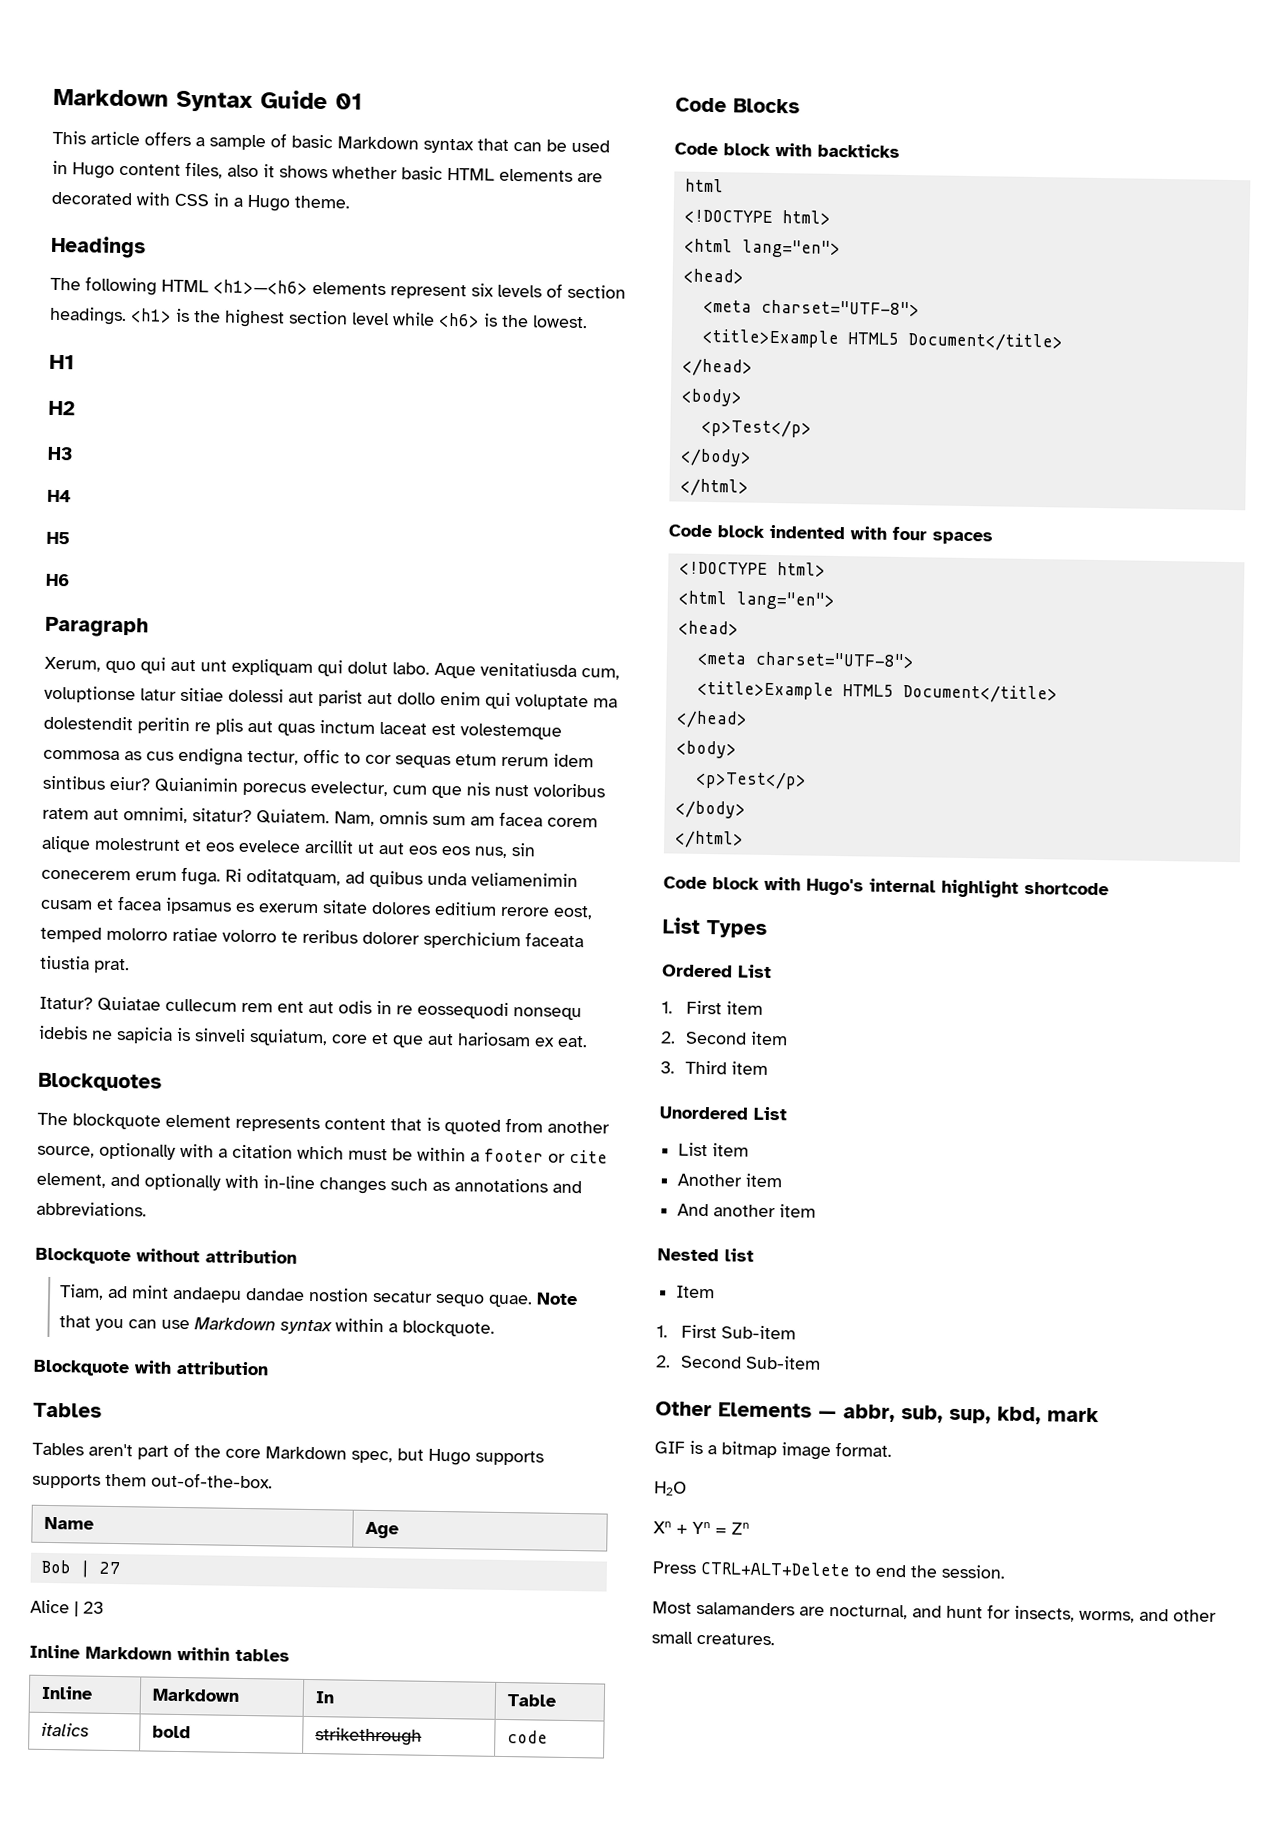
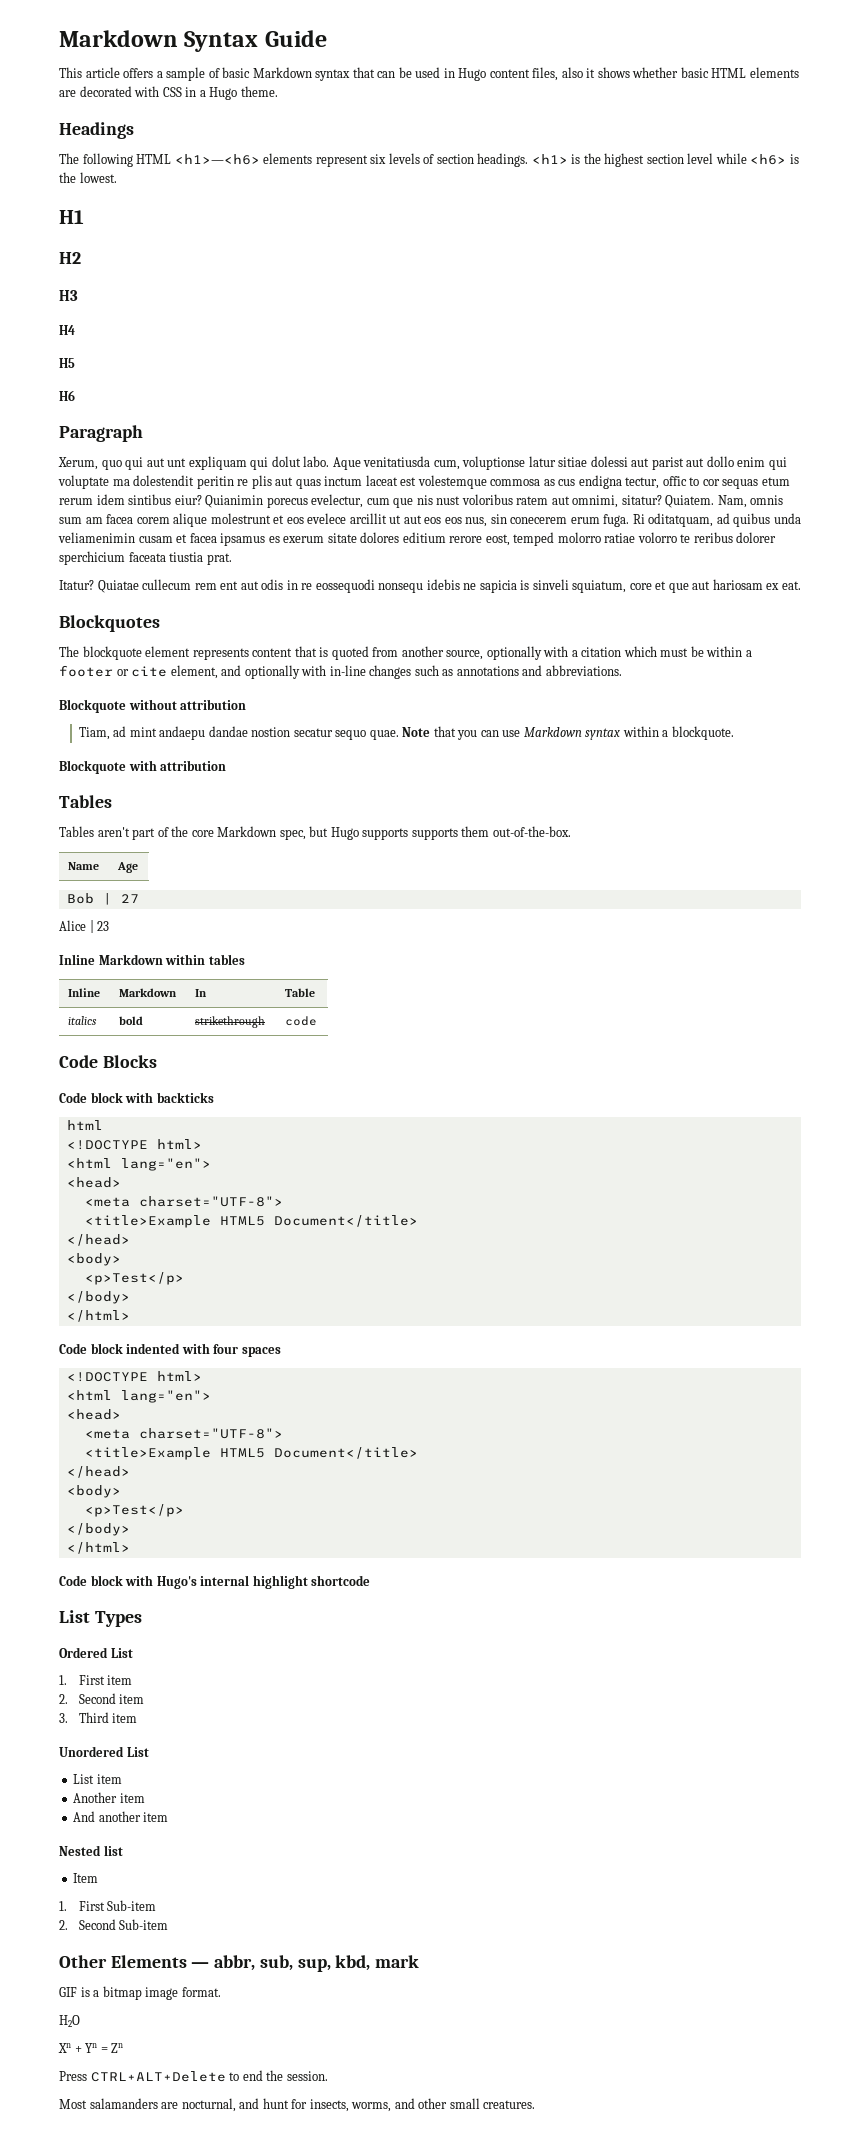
[335,93,363,110] 01 -> (327, 38) none

